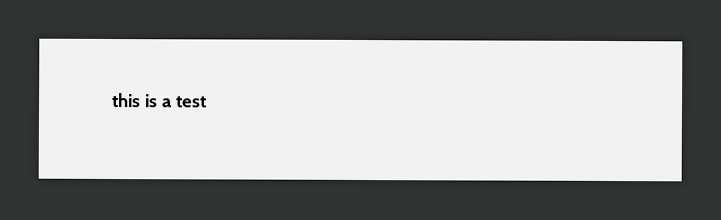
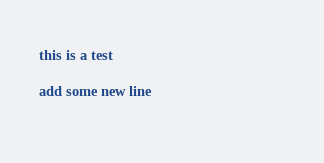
(207, 102) none -> [39,86,152,96] // add some new line

